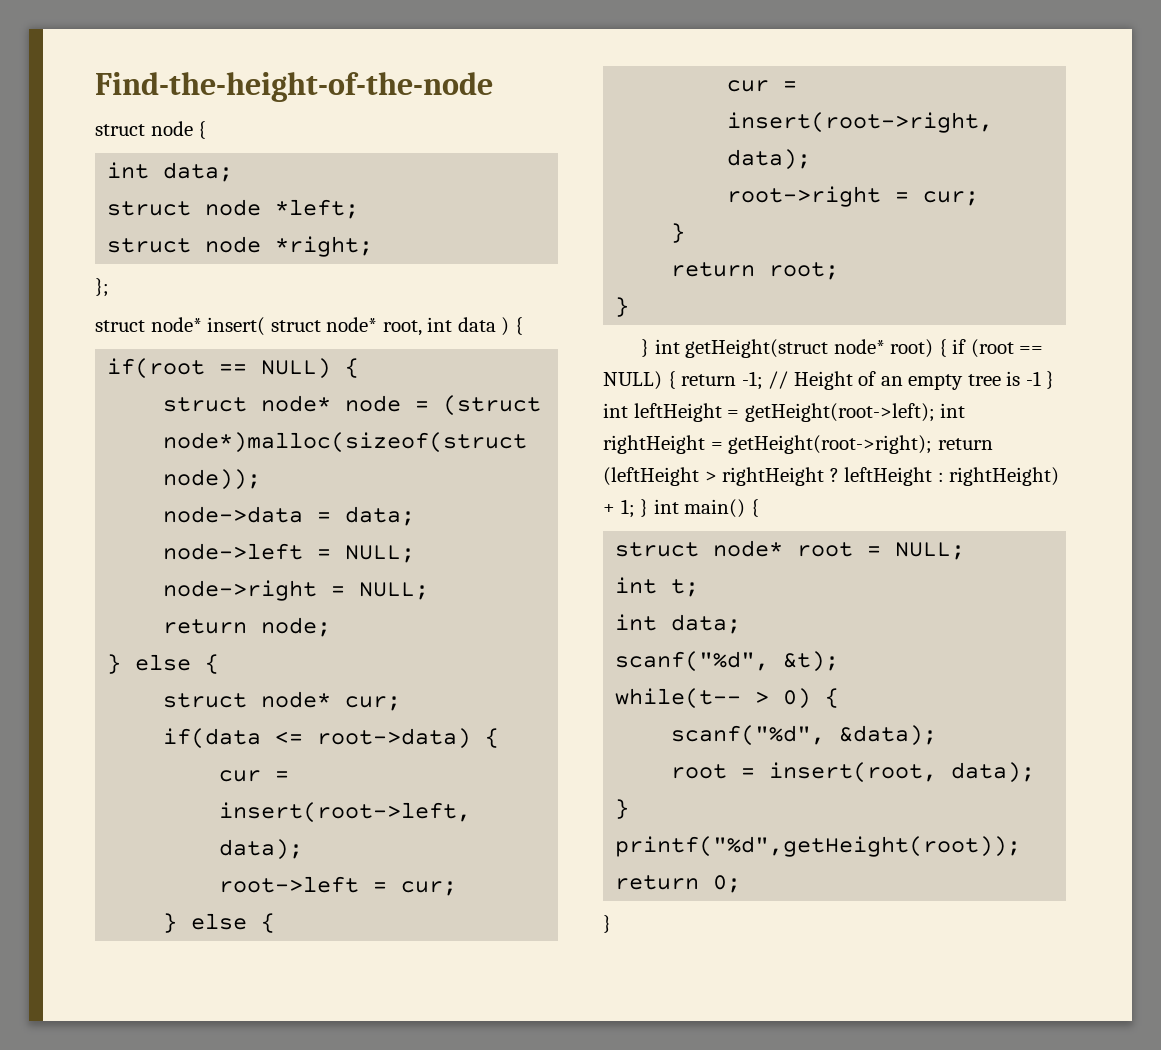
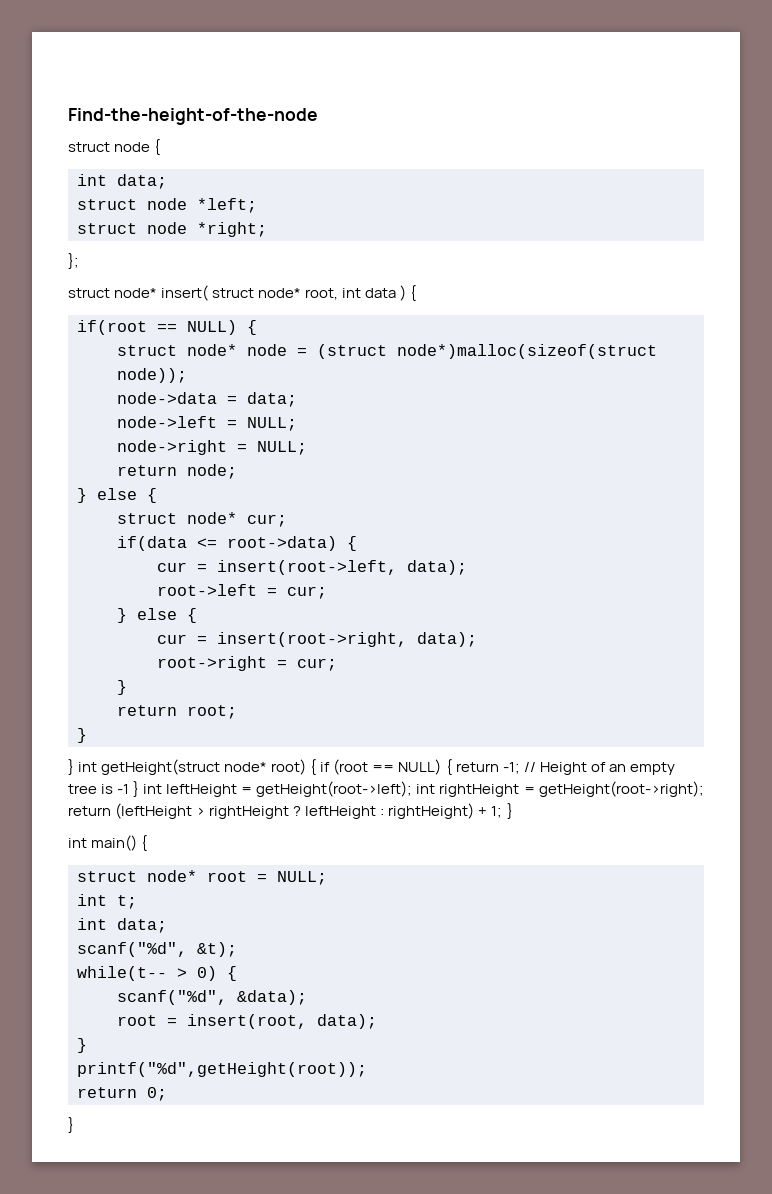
(649, 508) none -> (513, 811) //

